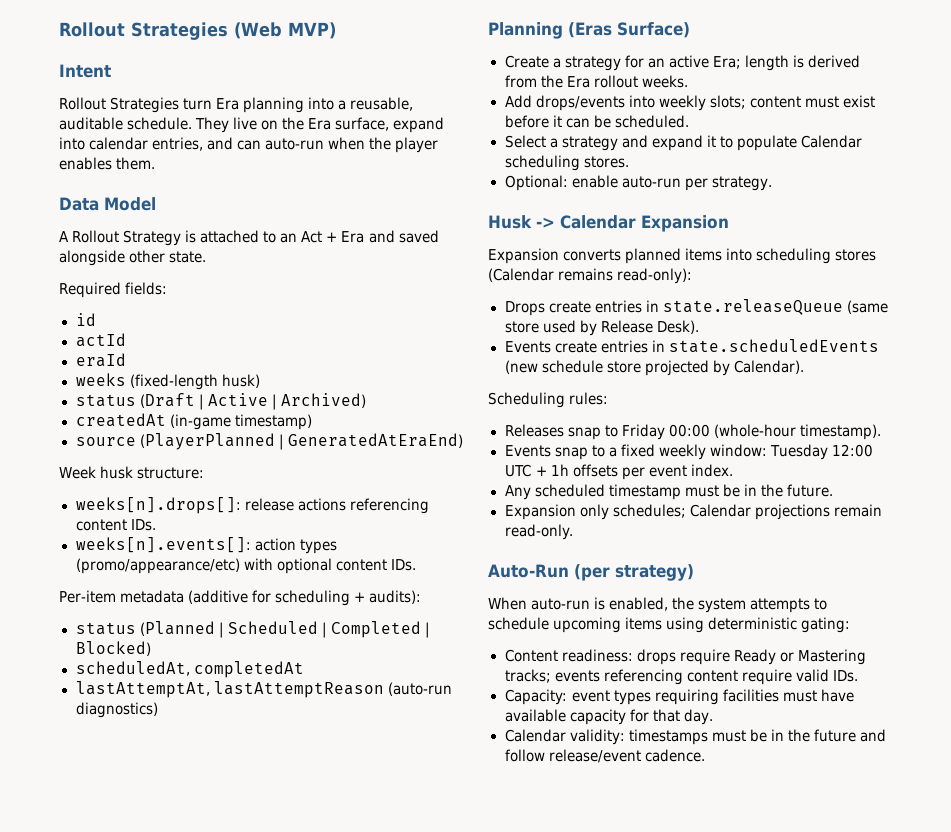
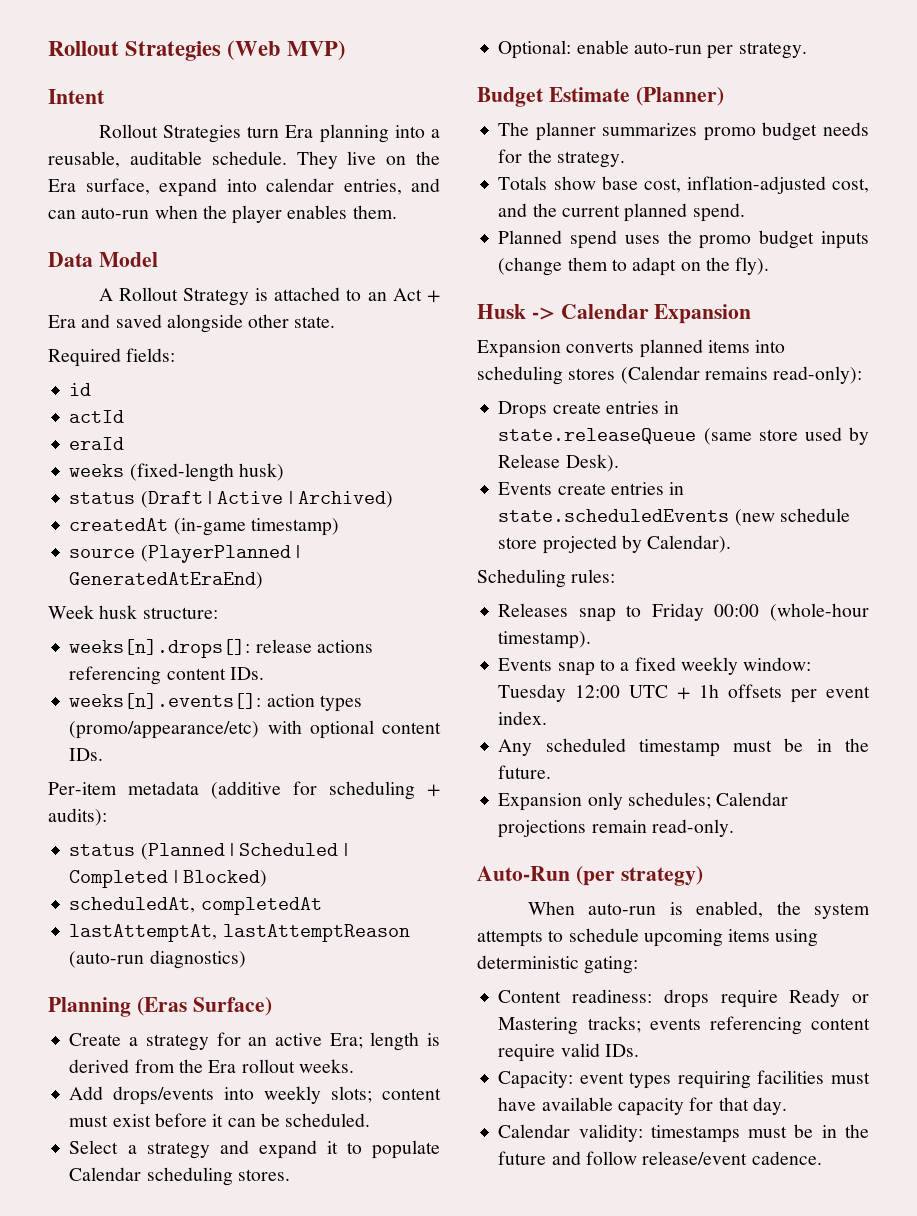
(772, 183) none -> [477,87,724,107] [498,122,869,141] [498,149,625,168] [498,176,869,194] [498,203,745,222] [498,230,869,249] [498,257,770,276] // Budget Estimate (Planner) // The planner summarizes promo budget needs for the strategy. // Totals show base cost, inflation-adjusted cost, and the current planned spend. // Planned spend uses the promo budget inputs (change them to adapt on the fly).

